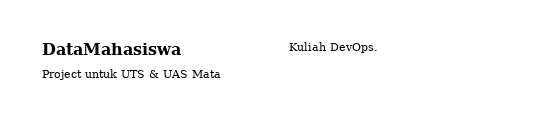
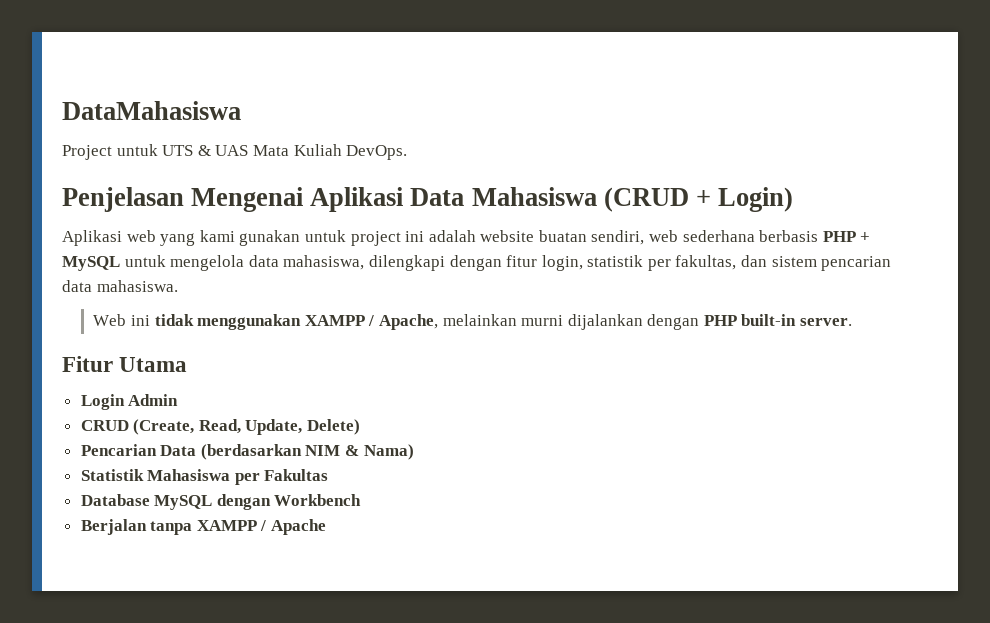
(378, 48) none -> [62,187,794,212] [62,230,871,246] [62,255,892,271] [62,280,178,292] [93,314,853,330] [62,356,188,372] [80,394,179,410] [80,419,361,435] [80,444,414,460] [80,469,329,485] [80,494,362,510] [80,519,327,535] // Penjelasan Mengenai Aplikasi Data Mahasiswa (CRUD + Login) // Aplikasi web yang kami gunakan untuk project ini adalah website buatan sendiri, web sederhana berbasis PHP + MySQL untuk mengelola data mahasiswa, dilengkapi dengan fitur login, statistik per fakultas, dan sistem pencarian data mahasiswa. // Web ini tidak menggunakan XAMPP / Apache, melainkan murni dijalankan dengan PHP built-in server. // Fitur Utama // Login Admin // CRUD (Create, Read, Update, Delete) // Pencarian Data (berdasarkan NIM & Nama) // Statistik Mahasiswa per Fakultas // Database MySQL dengan Workbench // Berjalan tanpa XAMPP / Apache

